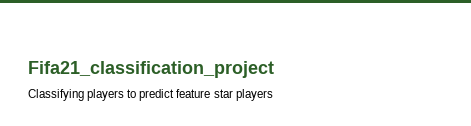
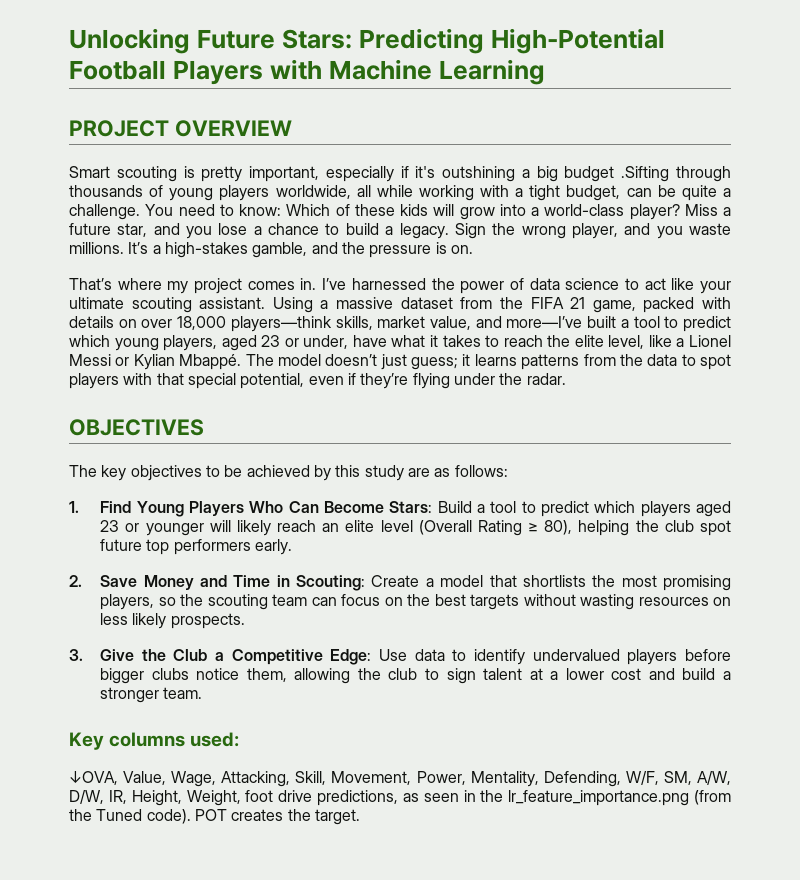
[28,61,274,78] [28,89,273,101] Fifa21_classification_project // Classifying players to predict feature star players -> [69,28,665,54] [69,59,545,85] [69,120,292,137] [69,166,731,182] [69,185,731,201] [69,204,731,220] [69,223,732,239] [69,242,473,258] [69,278,731,294] [69,297,732,313] [69,316,731,332] [69,335,731,351] [69,354,731,370] [69,373,566,389] [69,419,204,436] [69,465,508,481] [69,501,731,517] [100,520,732,536] [100,539,293,555] [69,575,731,591] [100,594,731,610] [100,613,245,629] [69,649,731,665] [100,668,732,684] [100,687,203,703] [69,732,240,750] [69,771,731,787] [69,790,731,806] [69,809,360,825] Unlocking Future Stars: Predicting High-Potential Football Players with Machine Learning // PROJECT OVERVIEW // Smart scouting is pretty important, especially if it's outshining a big budget .Sifting through thousands of young players worldwide, all while working with a tight budget, can be quite a challenge. You need to know: Which of these kids will grow into a world-class player? Miss a future star, and you lose a chance to build a legacy. Sign the wrong player, and you waste millions. It’s a high-stakes gamble, and the pressure is on. // That’s where my project comes in. I’ve harnessed the power of data science to act like your ultimate scouting assistant. Using a massive dataset from the FIFA 21 game, packed with details on over 18,000 players—think skills, market value, and more—I’ve built a tool to predict which young players, aged 23 or under, have what it takes to reach the elite level, like a Lionel Messi or Kylian Mbappé. The model doesn’t just guess; it learns patterns from the data to spot players with that special potential, even if they’re flying under the radar. // OBJECTIVES // The key objectives to be achieved by this study are as follows: // 1. Find Young Players Who Can Become Stars: Build a tool to predict which players aged 23 or younger will likely reach an elite level (Overall Rating ≥ 80), helping the club spot future top performers early. // 2. Save Money and Time in Scouting: Create a model that shortlists the most promising players, so the scouting team can focus on the best targets without wasting resources on less likely prospects. // 3. Give the Club a Competitive Edge: Use data to identify undervalued players before bigger clubs notice them, allowing the club to sign talent at a lower cost and build a stronger team. // Key columns used: // ↓OVA, Value, Wage, Attacking, Skill, Movement, Power, Mentality, Defending, W/F, SM, A/W, D/W, IR, Height, Weight, foot drive predictions, as seen in the lr_feature_importance.png (from the Tuned code). POT creates the target.

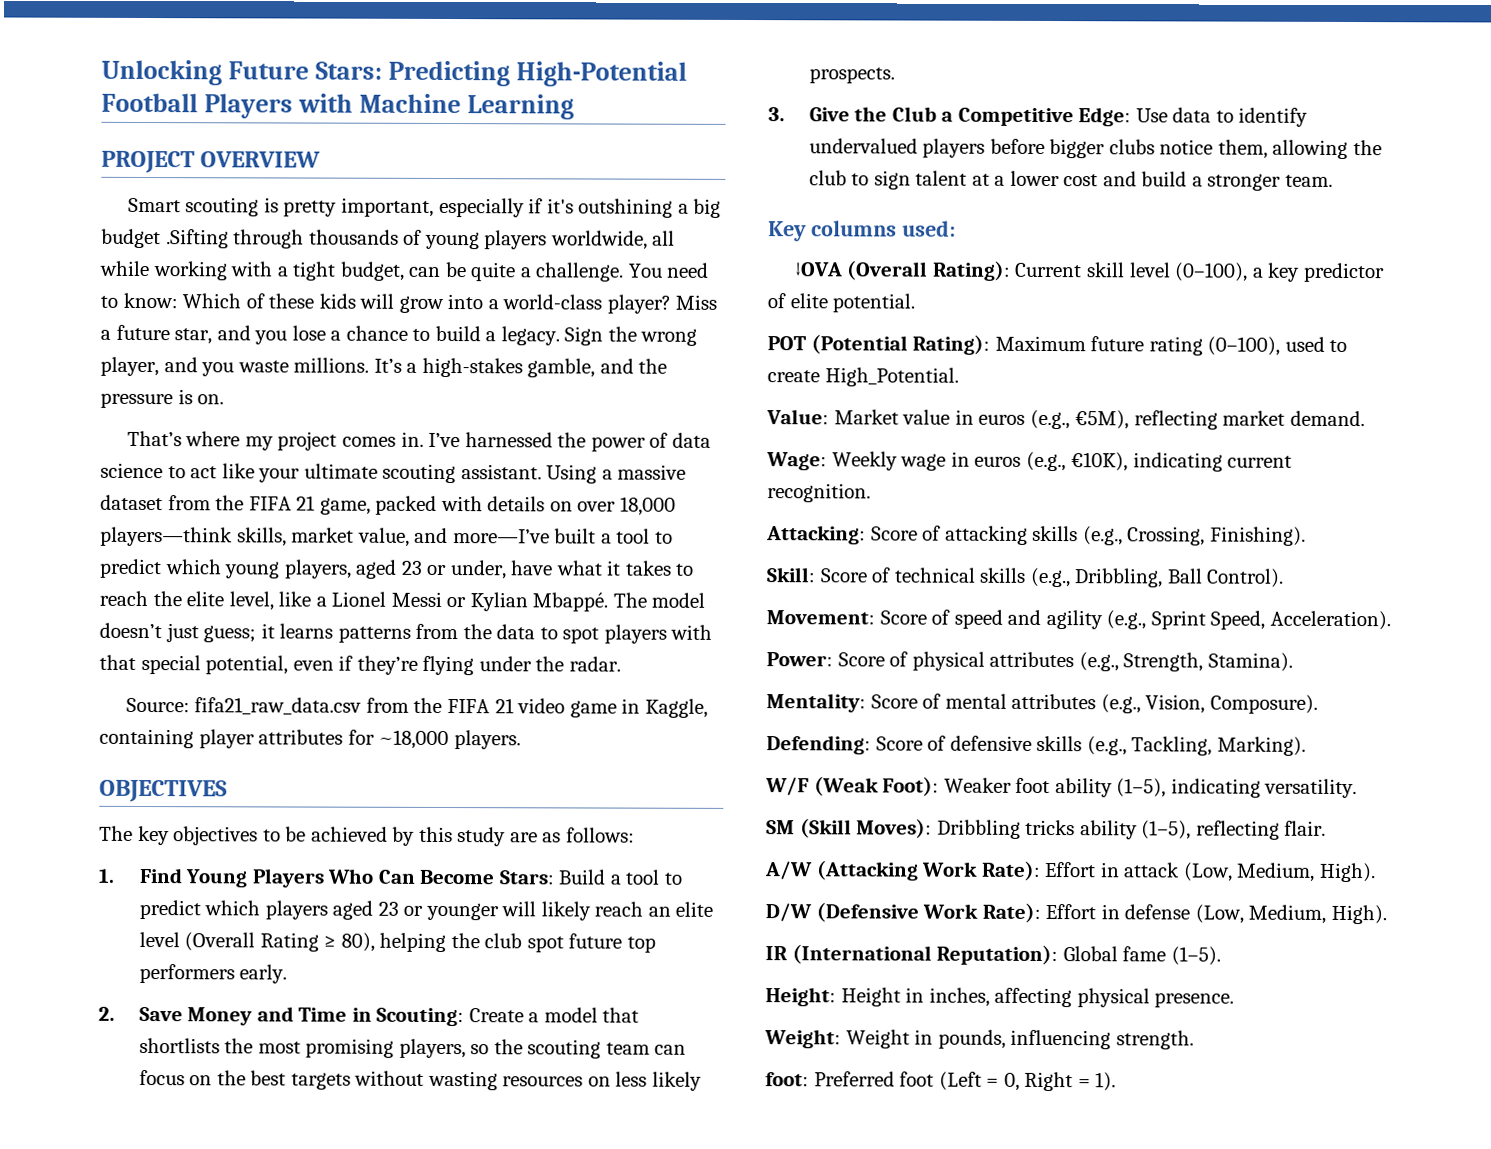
(566, 379) none -> [125,697,708,718] [99,728,521,750] // Source: fifa21_raw_data.csv from the FIFA 21 video game in Kaggle, containing player attributes for ~18,000 players.
[69,771,731,787] [69,790,731,806] [69,809,360,825] ↓OVA, Value, Wage, Attacking, Skill, Movement, Power, Mentality, Defending, W/F, SM, A/W, D/W, IR, Height, Weight, foot drive predictions, as seen in the lr_feature_importance.png (from the Tuned code). POT creates the target. -> [793,260,1385,283] [767,293,916,313] [767,334,1348,356] [767,367,959,387] [766,409,1365,430] [766,451,1293,472] [767,483,871,503] [766,525,1306,546] [766,567,1285,588] [766,609,1391,631] [766,651,1293,672] [766,693,1318,714] [766,735,1306,756] [765,776,1358,799] [766,818,1327,840] [764,860,1376,883] [765,902,1387,925] [765,944,1221,966] [765,987,1235,1008] [764,1029,1194,1050] [765,1071,1117,1092] ↓OVA (Overall Rating): Current skill level (0–100), a key predictor of elite potential. // POT (Potential Rating): Maximum future rating (0–100), used to create High_Potential. // Value: Market value in euros (e.g., €5M), reflecting market demand. // Wage: Weekly wage in euros (e.g., €10K), indicating current recognition. // Attacking: Score of attacking skills (e.g., Crossing, Finishing). // Skill: Score of technical skills (e.g., Dribbling, Ball Control). // Movement: Score of speed and agility (e.g., Sprint Speed, Acceleration). // Power: Score of physical attributes (e.g., Strength, Stamina). // Mentality: Score of mental attributes (e.g., Vision, Composure). // Defending: Score of defensive skills (e.g., Tackling, Marking). // W/F (Weak Foot): Weaker foot ability (1–5), indicating versatility. // SM (Skill Moves): Dribbling tricks ability (1–5), reflecting flair. // A/W (Attacking Work Rate): Effort in attack (Low, Medium, High). // D/W (Defensive Work Rate): Effort in defense (Low, Medium, High). // IR (International Reputation): Global fame (1–5). // Height: Height in inches, affecting physical presence. // Weight: Weight in pounds, influencing strength. // foot: Preferred foot (Left = 0, Right = 1).

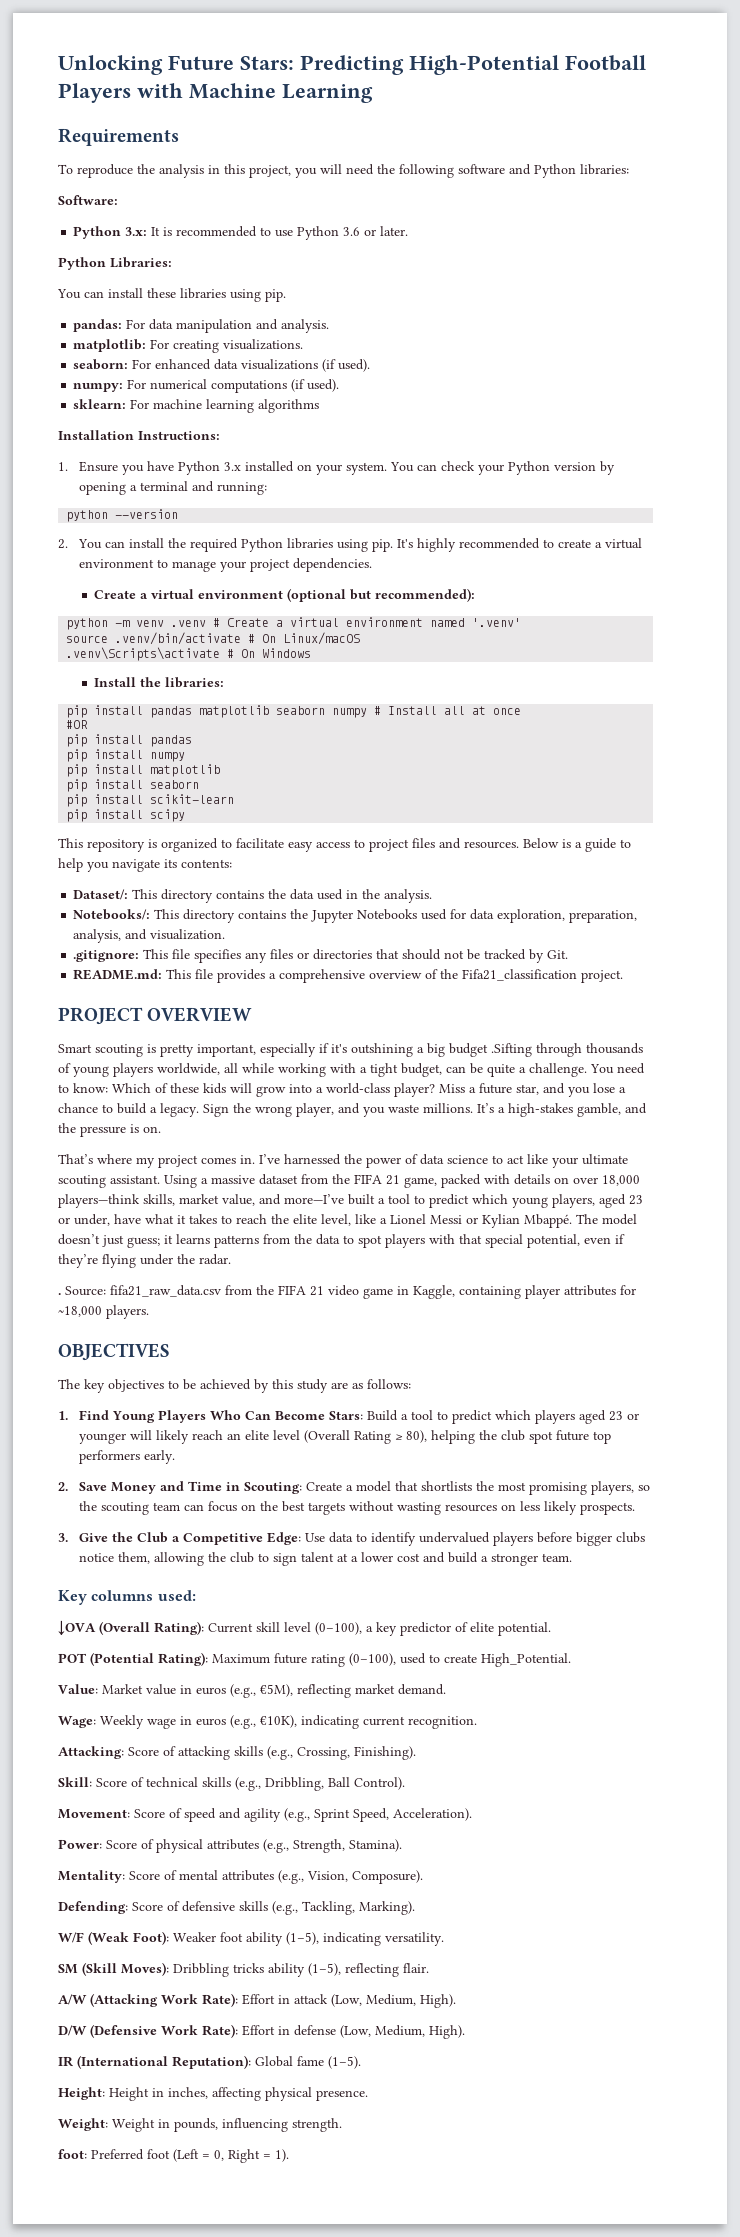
(575, 107) none -> [58,128,179,146] [58,164,629,178] [58,195,118,205] [73,226,409,240] [58,257,172,270] [57,288,286,302] [73,319,330,333] [73,339,304,353] [73,359,371,372] [73,379,340,393] [73,399,320,413] [58,430,220,440] [58,461,615,475] [78,481,267,495] [66,509,179,522] [58,538,642,552] [78,558,372,572] [94,588,476,602] [66,617,522,630] [66,632,361,645] [66,647,312,661] [94,677,225,688] [66,705,522,718] [66,720,89,729] [66,734,193,747] [66,749,186,762] [66,764,221,777] [66,779,200,792] [66,794,235,807] [66,809,186,822] [58,838,631,852] [58,858,232,872] [73,889,433,903] [73,909,638,923] [73,929,226,943] [73,949,569,963] [73,969,624,983] // Requirements // To reproduce the analysis in this project, you will need the following software and Python libraries: // Software: // Python 3.x: It is recommended to use Python 3.6 or later. // Python Libraries: // You can install these libraries using pip. // pandas: For data manipulation and analysis. // matplotlib: For creating visualizations. // seaborn: For enhanced data visualizations (if used). // numpy: For numerical computations (if used). // sklearn: For machine learning algorithms // Installation Instructions: // 1. Ensure you have Python 3.x installed on your system. You can check your Python version by opening a terminal and running: // python --version // 2. You can install the required Python libraries using pip. It's highly recommended to create a virtual environment to manage your project dependencies. // Create a virtual environment (optional but recommended): // python -m venv .venv # Create a virtual environment named '.venv' // source .venv/bin/activate # On Linux/macOS // .venv\Scripts\activate # On Windows // Install the libraries: // pip install pandas matplotlib seaborn numpy # Install all at once // #OR // pip install pandas // pip install numpy // pip install matplotlib // pip install seaborn // pip install scikit-learn // pip install scipy // This repository is organized to facilitate easy access to project files and resources. Below is a guide to help you navigate its contents: // Dataset/: This directory contains the data used in the analysis. // Notebooks/: This directory contains the Jupyter Notebooks used for data exploration, preparation, analysis, and visualization. // .gitignore: This file specifies any files or directories that should not be tracked by Git. // README.md: This file provides a comprehensive overview of the Fifa21_classification project.
(621, 664) none -> [58,1293,61,1295] .

